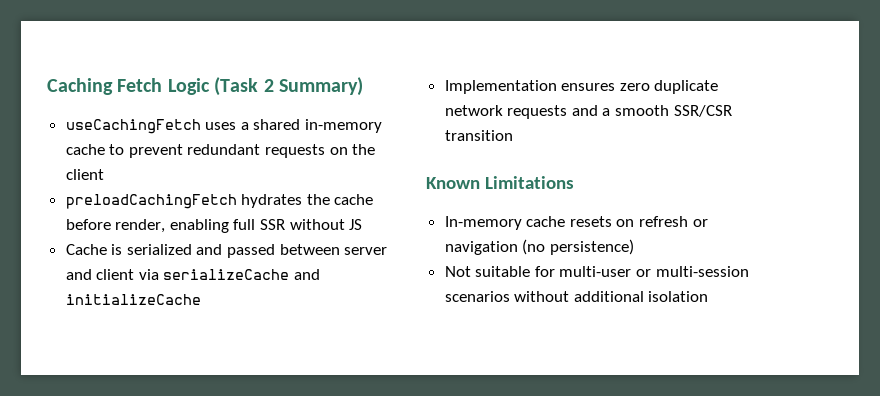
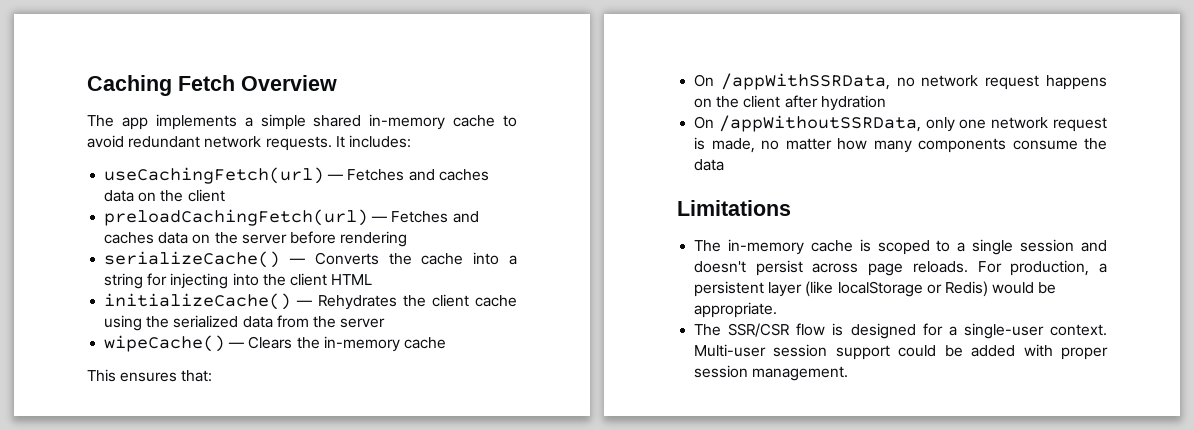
[167,77,363,96] [65,119,383,134] [65,144,376,158] [65,169,104,180] [65,194,374,209] [65,219,363,233] [65,244,388,258] [65,269,321,280] [65,294,201,305] [444,80,719,94] [444,105,732,119] [444,130,513,141] [426,176,574,189] [444,216,708,230] [444,239,634,255] [444,266,749,277] [444,291,709,302] Logic (Task 2 Summary) // useCachingFetch uses a shared in-memory cache to prevent redundant requests on the client // preloadCachingFetch hydrates the cache before render, enabling full SSR without JS // Cache is serialized and passed between server and client via serializeCache and initializeCache // Implementation ensures zero duplicate network requests and a smooth SSR/CSR transition // Known Limitations // In-memory cache resets on refresh or navigation (no persistence) // Not suitable for multi-user or multi-session scenarios without additional isolation -> [241,75,337,91] [87,114,517,130] [87,135,411,151] [104,167,489,184] [104,189,225,202] [104,209,479,226] [104,231,408,247] [104,251,517,268] [104,273,373,289] [104,293,517,310] [104,315,386,331] [104,335,446,352] [87,369,213,382] [694,73,1107,90] [694,95,886,111] [694,115,1107,132] [694,137,1107,153] [694,159,725,171] [677,200,791,216] [694,239,1107,255] [694,260,1107,276] [694,281,1057,297] [694,302,778,318] [694,323,1107,339] [694,344,1108,360] [694,365,849,381] Overview // The app implements a simple shared in-memory cache to avoid redundant network requests. It includes: // useCachingFetch(url) — Fetches and caches data on the client // preloadCachingFetch(url) — Fetches and caches data on the server before rendering // serializeCache() — Converts the cache into a string for injecting into the client HTML // initializeCache() — Rehydrates the client cache using the serialized data from the server // wipeCache() — Clears the in-memory cache // This ensures that: // On /appWithSSRData, no network request happens on the client after hydration // On /appWithoutSSRData, only one network request is made, no matter how many components consume the data // Limitations // The in-memory cache is scoped to a single session and doesn't persist across page reloads. For production, a persistent layer (like localStorage or Redis) would be appropriate. // The SSR/CSR flow is designed for a single-user context. Multi-user session support could be added with proper session management.

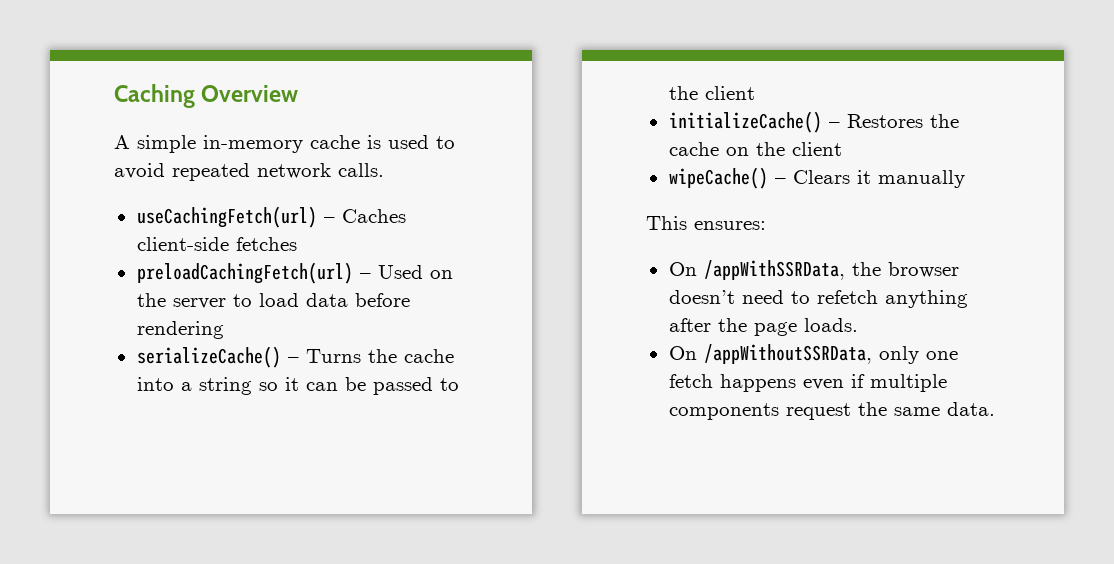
[178,75,235,91] Fetch -> (195, 96) none
[87,114,517,130] [87,135,411,151] [104,167,489,184] [104,189,225,202] [104,209,479,226] [104,232,287,244] The app implements a simple shared in-memory cache to avoid redundant network requests. It includes: // useCachingFetch(url) — Fetches and caches data on the client // preloadCachingFetch(url) — Fetches and caches data on the server -> [114,135,455,153] [114,163,384,181] [136,206,406,228] [136,237,297,251] [136,262,453,284] [136,293,348,309] A simple in-memory cache is used to avoid repeated network calls. // useCachingFetch(url) – Caches client-side fetches // preloadCachingFetch(url) – Used on the server to load data
[288,252,379,265] — Converts -> [287,349,361,363] – Turns
[147,273,373,289] for injecting into the client HTML -> [258,377,459,395] [668,86,755,100] so it can be passed to the client
[296,294,517,310] [104,315,386,331] [104,335,446,352] — Rehydrates the client cache using the serialized data from the server // wipeCache() — Clears the in-memory cache -> [828,114,959,128] [668,142,842,156] [668,167,965,189] – Restores the cache on the client // wipeCache() – Clears it manually
[120,370,213,382] ensures that: -> [694,221,766,230] ensures:
[896,75,1107,90] [694,95,886,111] [694,115,1107,132] [694,137,1107,153] [694,159,725,171] [677,200,791,216] [694,239,1107,255] [694,260,1107,276] [694,281,1057,297] [694,302,778,318] [694,323,1107,339] [694,344,1108,360] [694,365,849,381] no network request happens on the client after hydration // On /appWithoutSSRData, only one network request is made, no matter how many components consume the data // Limitations // The in-memory cache is scoped to a single session and doesn't persist across page reloads. For production, a persistent layer (like localStorage or Redis) would be appropriate. // The SSR/CSR flow is designed for a single-user context. Multi-user session support could be added with proper session management. -> [851,262,959,278] [668,290,968,308] [668,318,858,336] [668,344,958,364] [668,374,947,392] [668,402,995,420] the browser doesn’t need to refetch anything after the page loads. // On /appWithoutSSRData, only one fetch happens even if multiple components request the same data.

